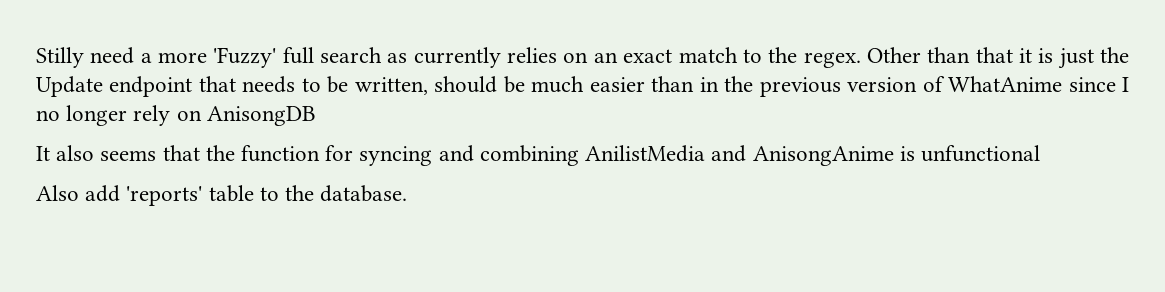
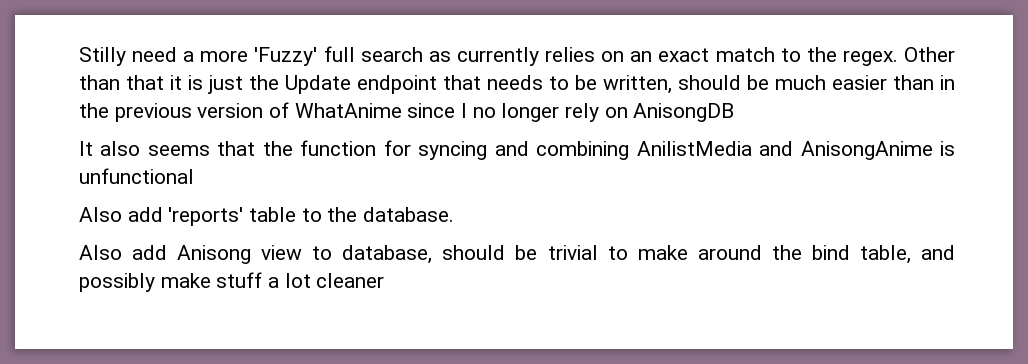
(408, 193) none -> [79,245,955,264] [79,272,385,292] // Also add Anisong view to database, should be trivial to make around the bind table, and possibly make stuff a lot cleaner

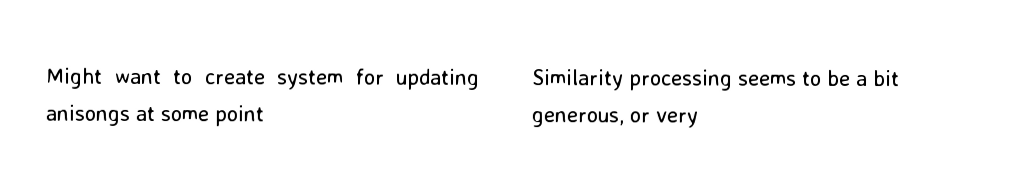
[79,46,956,66] [79,75,955,94] [79,102,735,122] [79,140,955,160] [79,168,194,184] [79,207,455,226] [79,245,955,264] [79,272,385,292] Stilly need a more 'Fuzzy' full search as currently relies on an exact match to the regex. Other than that it is just the Update endpoint that needs to be written, should be much easier than in the previous version of WhatAnime since I no longer rely on AnisongDB // It also seems that the function for syncing and combining AnilistMedia and AnisongAnime is unfunctional // Also add 'reports' table to the database. // Also add Anisong view to database, should be trivial to make around the bind table, and possibly make stuff a lot cleaner -> [45,67,480,90] [45,104,264,127] [531,69,900,91] [531,111,698,128] Might want to create system for updating anisongs at some point // Similarity processing seems to be a bit generous, or very

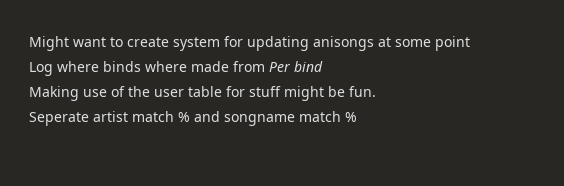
[531,69,900,91] [531,111,698,128] Similarity processing seems to be a bit generous, or very -> [29,61,323,76] [29,86,376,101] [29,111,357,126] Log where binds where made from Per bind // Making use of the user table for stuff might be fun. // Seperate artist match % and songname match %

